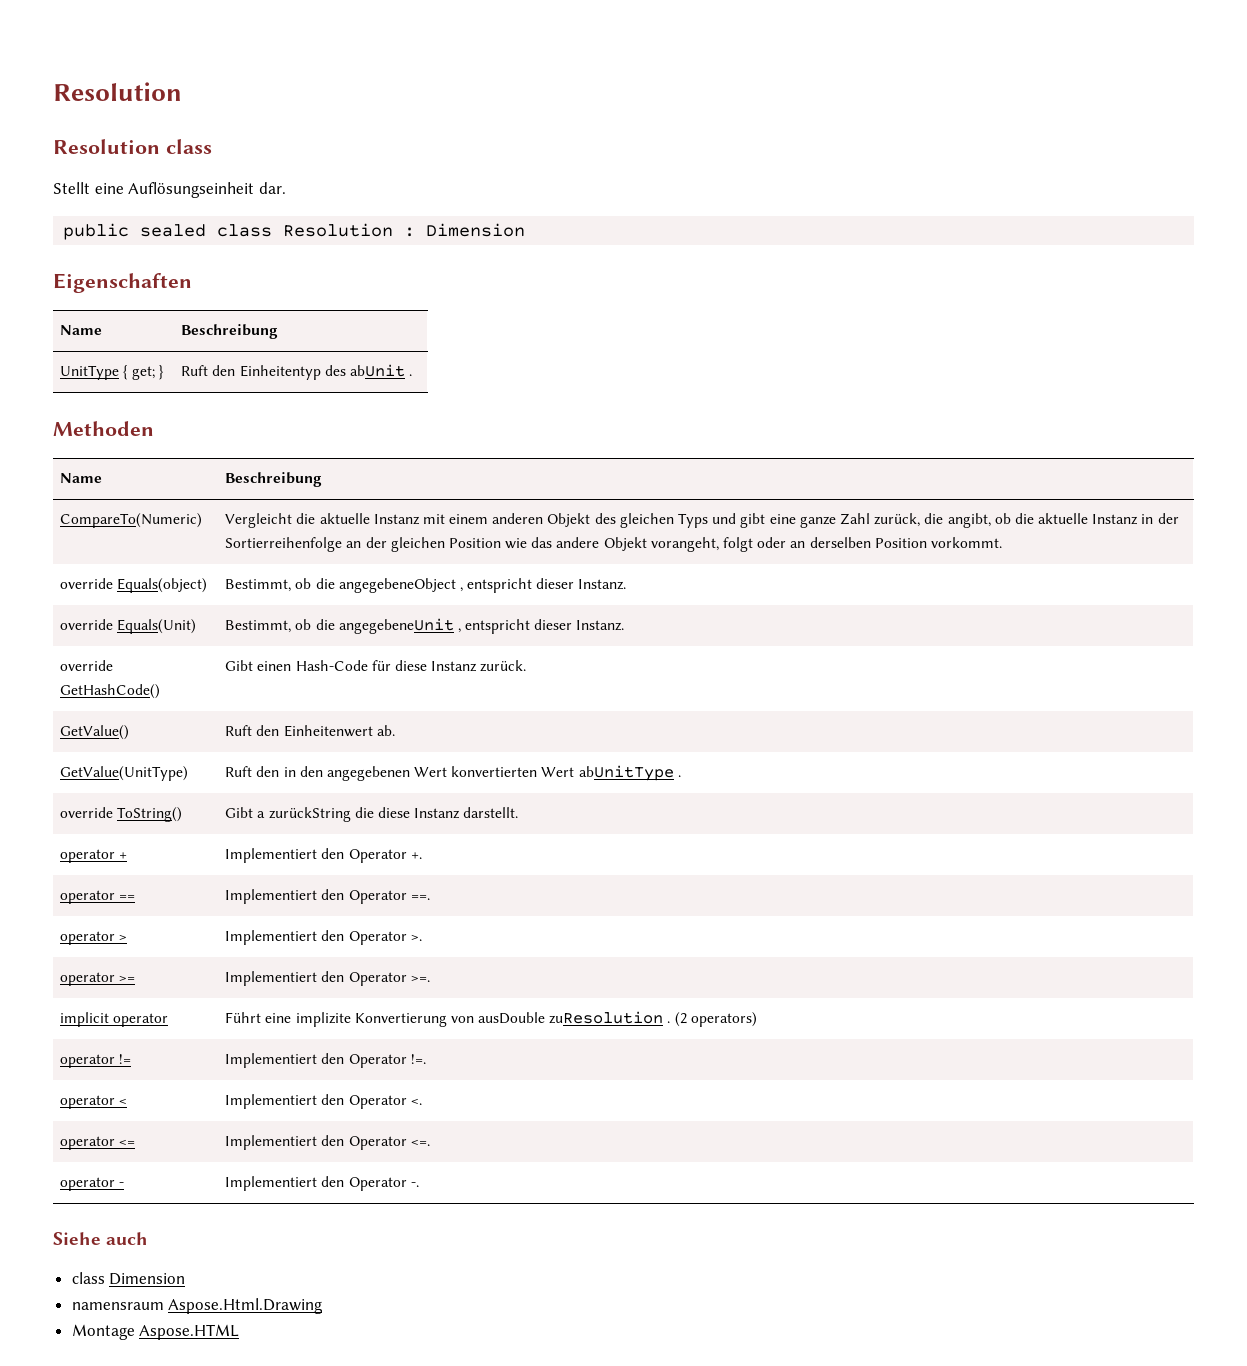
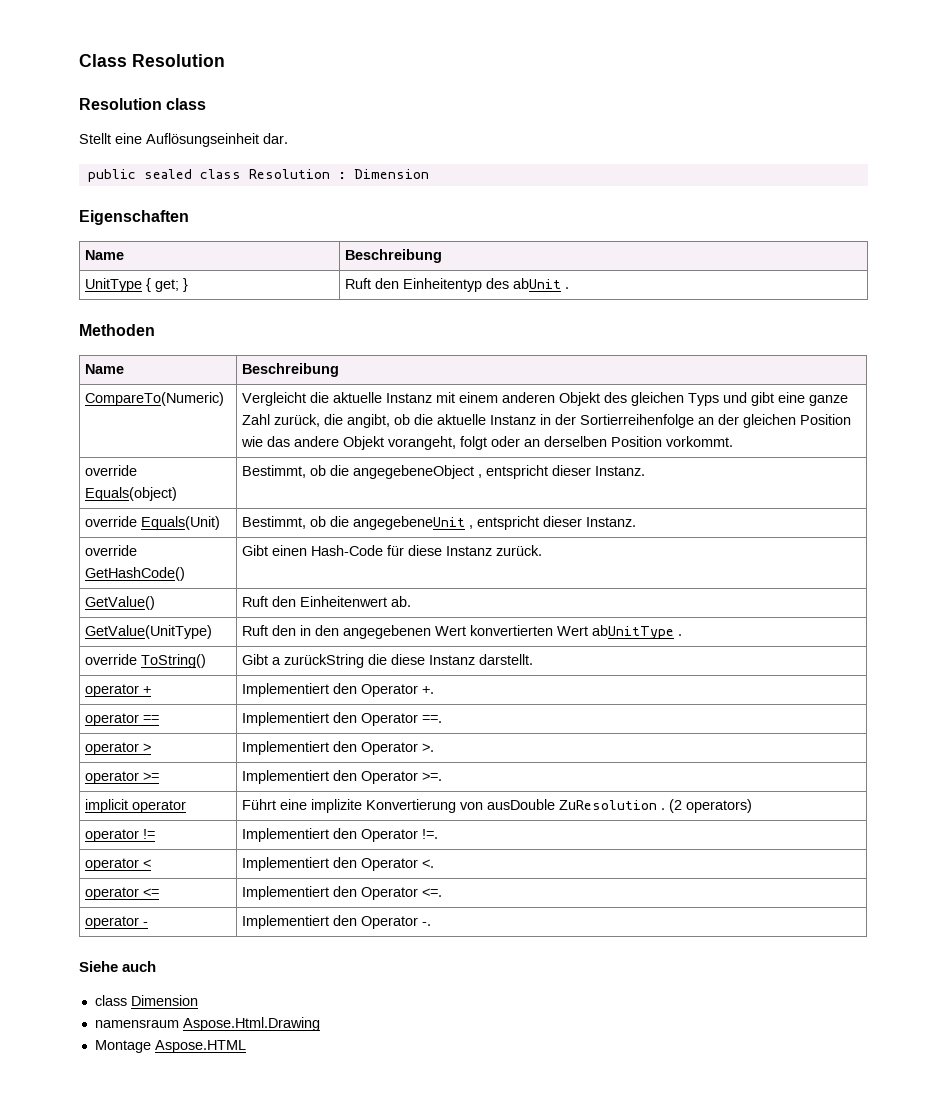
(53, 91) none -> [79,54,127,67] Class
[549,1011,664,1024] zuResolution -> [559,800,658,810] ZuResolution

